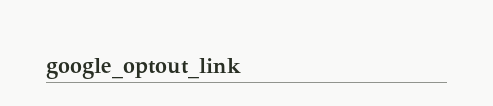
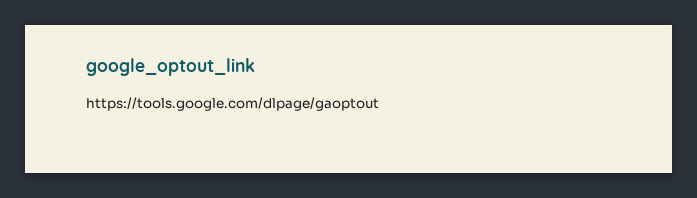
(241, 68) none -> [86,97,379,111] // https://tools.google.com/dlpage/gaoptout

